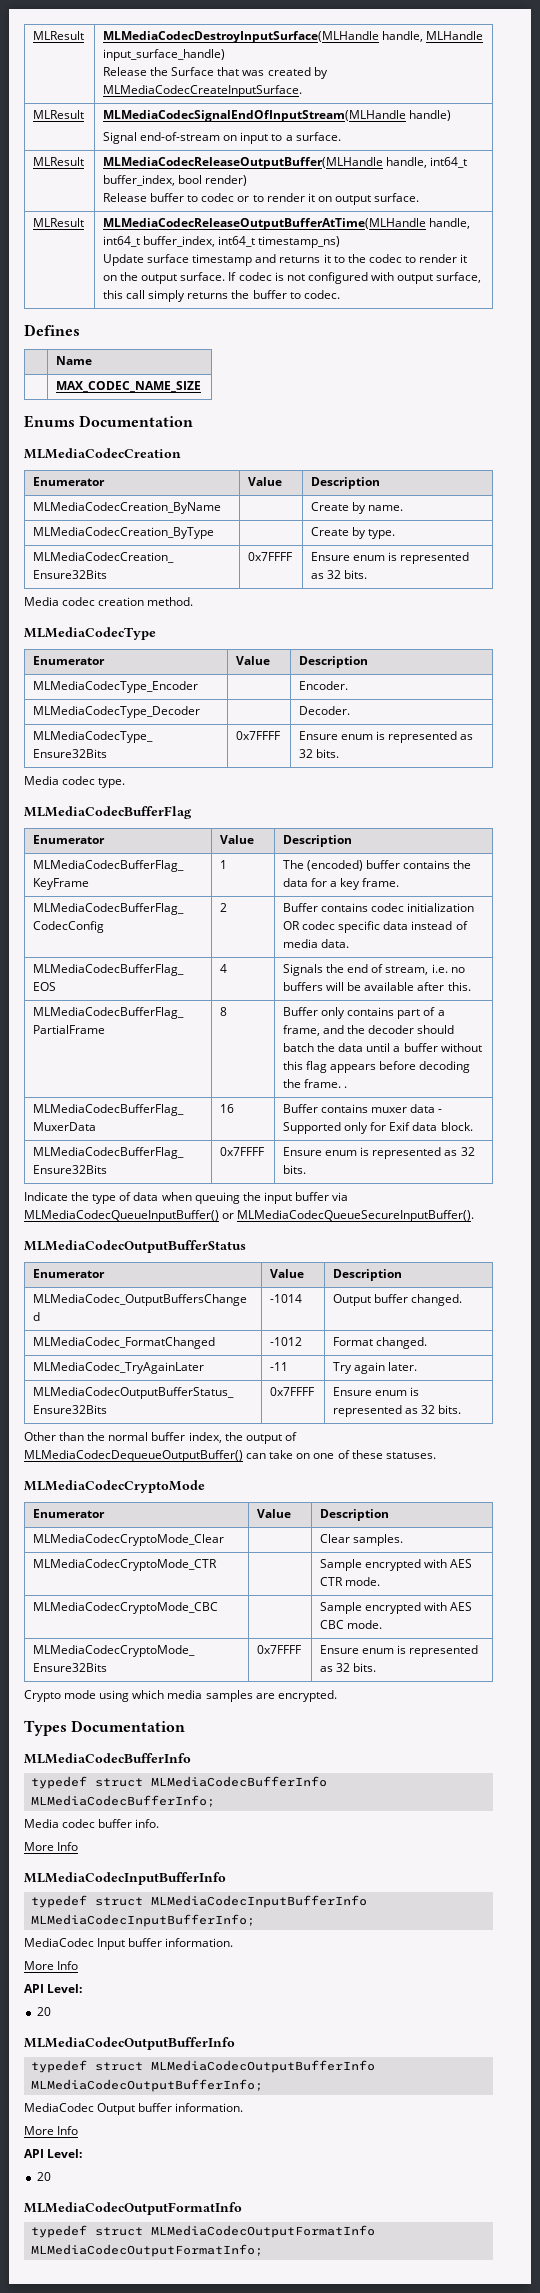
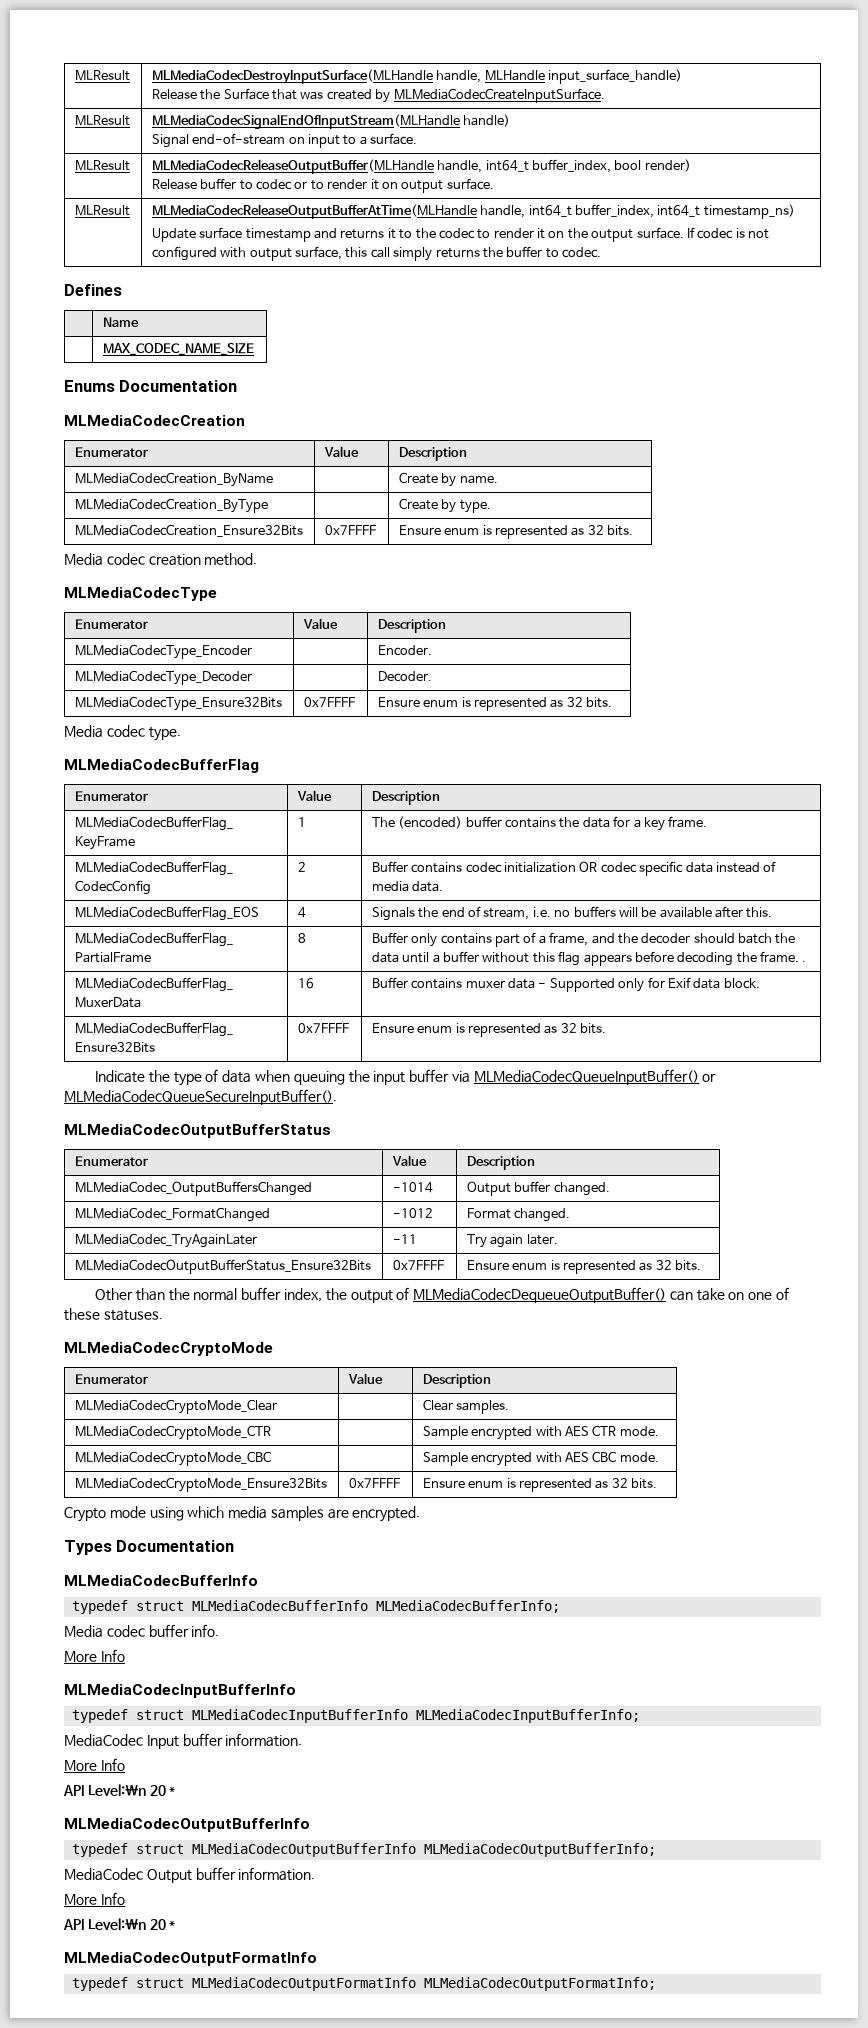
[47,1984,83,1993] [36,2007,51,2016] Level: // 20 -> [87,1784,176,1796] Level:\n 20 *
[47,2149,83,2158] [36,2172,51,2181] Level: // 20 -> [87,1918,176,1930] Level:\n 20 *

